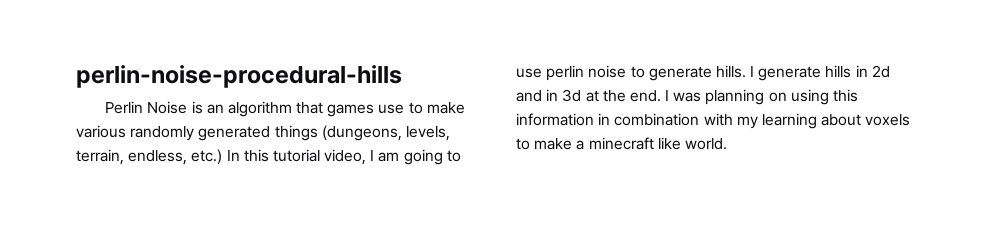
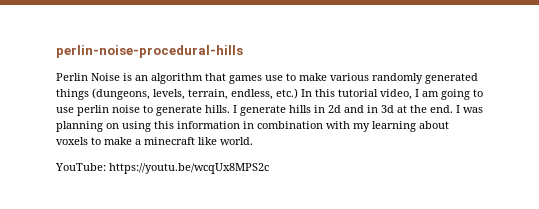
(727, 144) none -> [55,163,269,174] // YouTube: https://youtu.be/wcqUx8MPS2c

